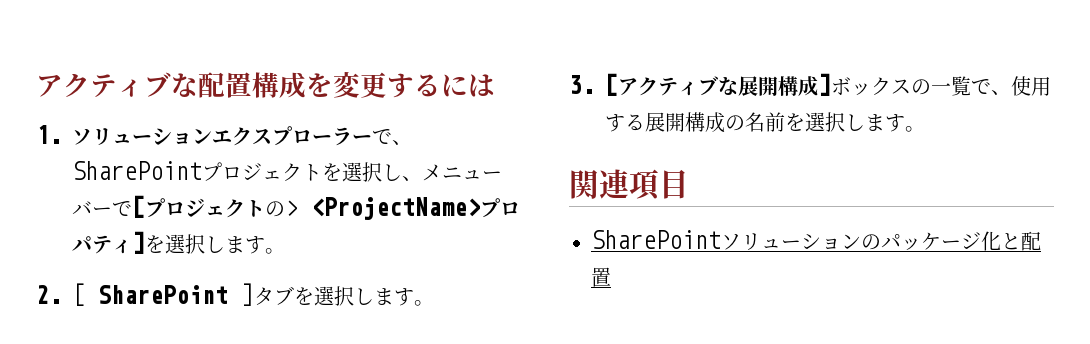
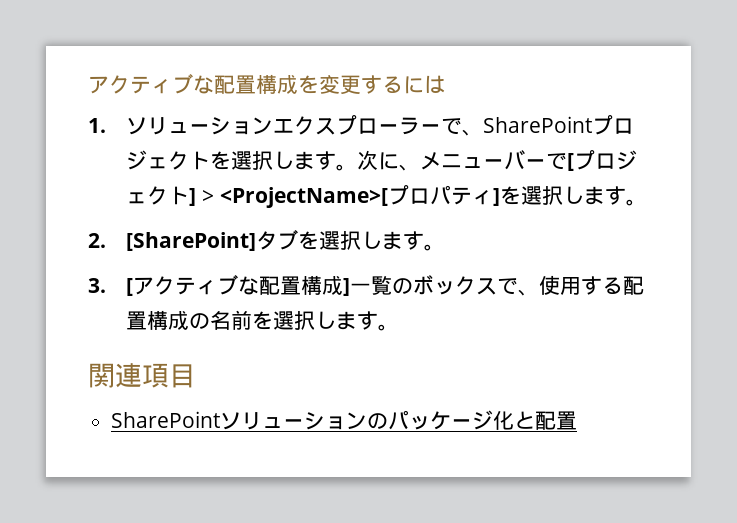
(402, 172) none -> [294,150,400,171] ます。次に
[265,197,480,220] の> <ProjectName> -> [189,187,388,208] ] > <ProjectName>[
[72,283,254,306] [ SharePoint ] -> [126,232,257,251] [SharePoint]
[738,76,778,96] 展開 -> [259,276,302,295] 配置
(831, 84) none -> [350,275,414,295] 一覧の
[911,76,971,96] の一覧 -> (498, 286) none
[645,112,685,132] 展開 -> [623,276,645,295] [126,311,148,330] 配置

